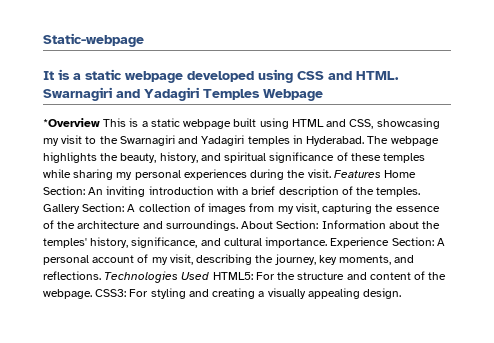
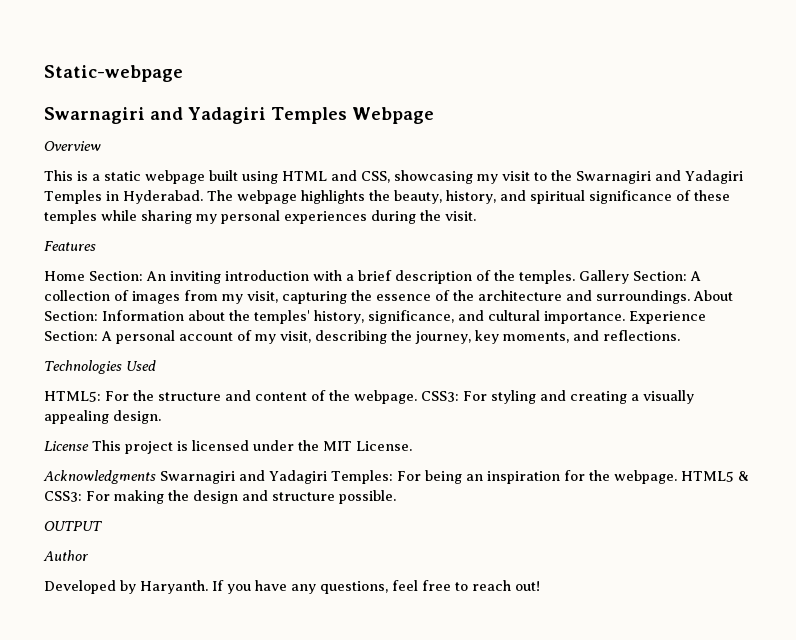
[43,69,399,83] It is a static webpage developed using CSS and HTML. -> (183, 73) none
[43,118,100,127] *Overview -> [44,141,101,151] Overview //
[247,136,290,146] temples -> [44,190,102,204] Temples
(331, 173) none -> (476, 216) //
(381, 174) none -> (96, 246) //
(101, 275) none -> (680, 335) //
(210, 276) none -> (156, 365) //
(402, 293) none -> [44,440,412,454] [43,470,749,484] [44,490,396,504] [44,521,102,531] [43,550,89,561] [44,580,540,594] // License This project is licensed under the MIT License. // Acknowledgments Swarnagiri and Yadagiri Temples: For being an inspiration for the webpage. HTML5 & CSS3: For making the design and structure possible. // OUTPUT // Author // Developed by Haryanth. If you have any questions, feel free to reach out!

